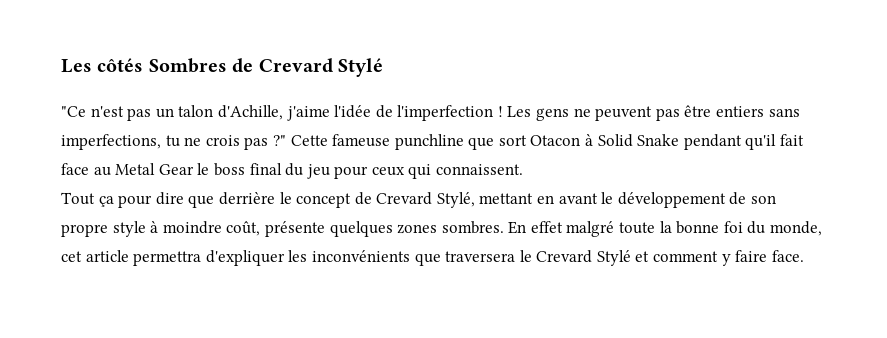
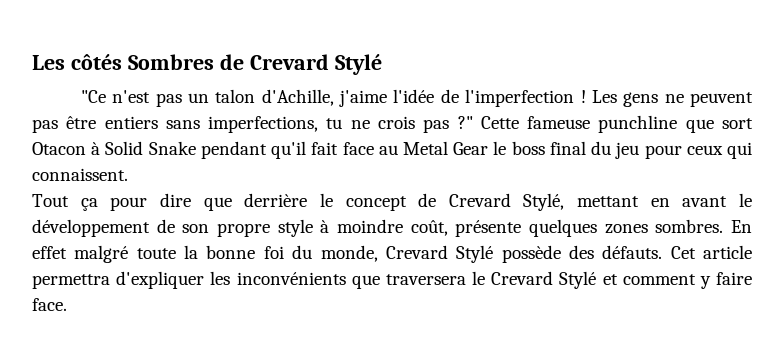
[61,251,82,262] cet -> [385,245,696,263] Crevard Stylé possède des défauts. Cet

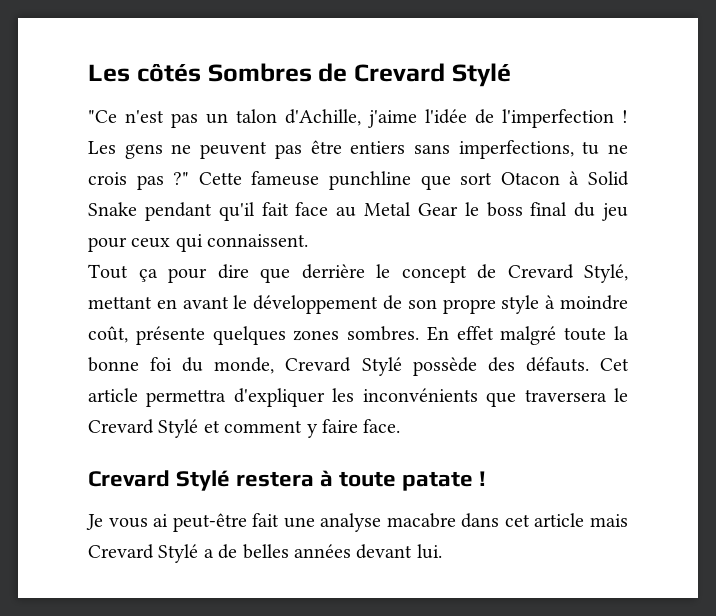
(67, 304) none -> [88,470,487,491] [86,513,629,532] [88,544,442,563] // Crevard Stylé restera à toute patate ! // Je vous ai peut-être fait une analyse macabre dans cet article mais Crevard Stylé a de belles années devant lui.

